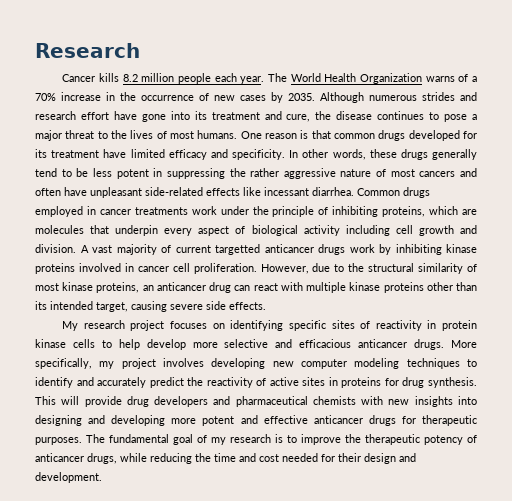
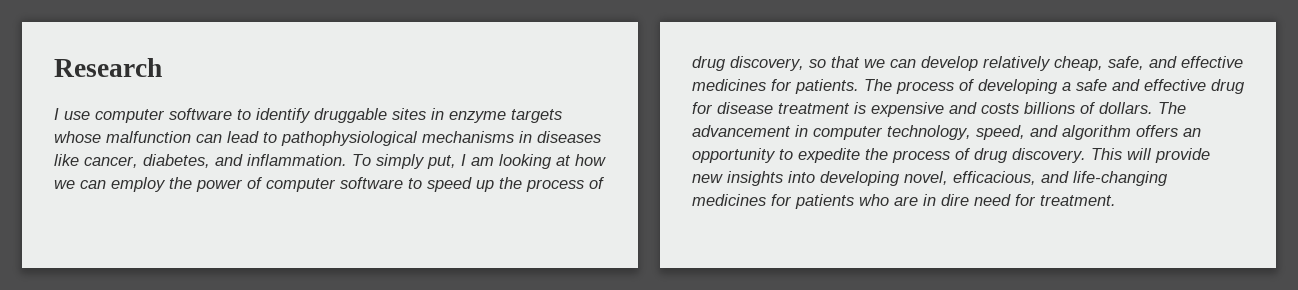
[62,73,477,84] [35,92,477,103] [35,111,477,122] [35,130,477,141] [35,149,478,160] [35,168,478,179] [35,187,430,198] [35,206,478,217] [35,225,477,236] [35,244,477,255] [35,263,478,274] [35,282,477,293] [35,301,266,312] [62,320,477,331] [35,339,478,350] [35,358,477,369] [35,377,478,388] [35,396,477,407] [35,415,478,426] [35,434,477,445] [35,453,416,464] [35,472,102,483] Cancer kills 8.2 million people each year. The World Health Organization warns of a 70% increase in the occurrence of new cases by 2035. Although numerous strides and research effort have gone into its treatment and cure, the disease continues to pose a major threat to the lives of most humans. One reason is that common drugs developed for its treatment have limited efficacy and specificity. In other words, these drugs generally tend to be less potent in suppressing the rather aggressive nature of most cancers and often have unpleasant side-related effects like incessant diarrhea. Common drugs employed in cancer treatments work under the principle of inhibiting proteins, which are molecules that underpin every aspect of biological activity including cell growth and division. A vast majority of current targetted anticancer drugs work by inhibiting kinase proteins involved in cancer cell proliferation. However, due to the structural similarity of most kinase proteins, an anticancer drug can react with multiple kinase proteins other than its intended target, causing severe side effects. // My research project focuses on identifying specific sites of reactivity in protein kinase cells to help develop more selective and efficacious anticancer drugs. More specifically, my project involves developing new computer modeling techniques to identify and accurately predict the reactivity of active sites in proteins for drug synthesis. This will provide drug developers and pharmaceutical chemists with new insights into designing and developing more potent and effective anticancer drugs for therapeutic purposes. The fundamental goal of my research is to improve the therapeutic potency of anticancer drugs, while reducing the time and cost needed for their design and development. -> [54,108,562,123] [54,131,601,146] [54,154,606,169] [54,177,605,192] [692,56,1243,71] [692,79,1245,94] [692,102,1186,117] [692,125,1201,140] [692,148,1210,163] [692,171,1168,186] [692,194,1116,209] I use computer software to identify druggable sites in enzyme targets whose malfunction can lead to pathophysiological mechanisms in diseases like cancer, diabetes, and inflammation. To simply put, I am looking at how we can employ the power of computer software to speed up the process of drug discovery, so that we can develop relatively cheap, safe, and effective medicines for patients. The process of developing a safe and effective drug for disease treatment is expensive and costs billions of dollars. The advancement in computer technology, speed, and algorithm offers an opportunity to expedite the process of drug discovery. This will provide new insights into developing novel, efficacious, and life-changing medicines for patients who are in dire need for treatment.

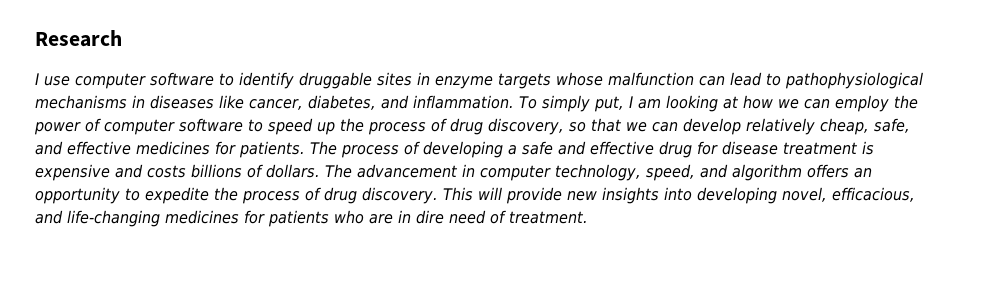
[1015,194,1036,206] for -> [490,210,506,224] of

